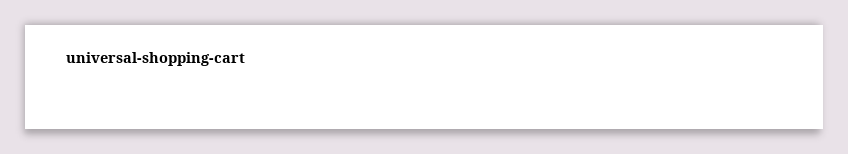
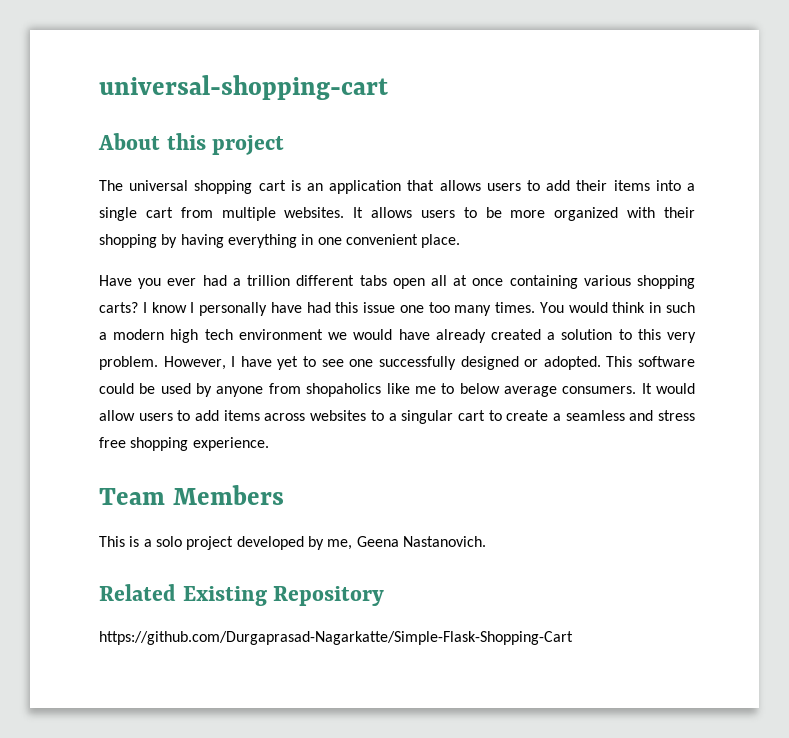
(245, 59) none -> [98,133,285,155] [99,180,695,194] [99,207,695,221] [99,234,461,248] [99,275,695,289] [99,302,695,316] [99,329,696,343] [99,356,696,370] [99,383,695,397] [99,410,695,424] [99,437,269,451] [99,485,284,505] [99,536,486,550] [99,584,385,606] [99,631,573,645] // About this project // The universal shopping cart is an application that allows users to add their items into a single cart from multiple websites. It allows users to be more organized with their shopping by having everything in one convenient place. // Have you ever had a trillion different tabs open all at once containing various shopping carts? I know I personally have had this issue one too many times. You would think in such a modern high tech environment we would have already created a solution to this very problem. However, I have yet to see one successfully designed or adopted. This software could be used by anyone from shopaholics like me to below average consumers. It would allow users to add items across websites to a singular cart to create a seamless and stress free shopping experience. // Team Members // This is a solo project developed by me, Geena Nastanovich. // Related Existing Repository // https://github.com/Durgaprasad-Nagarkatte/Simple-Flask-Shopping-Cart

